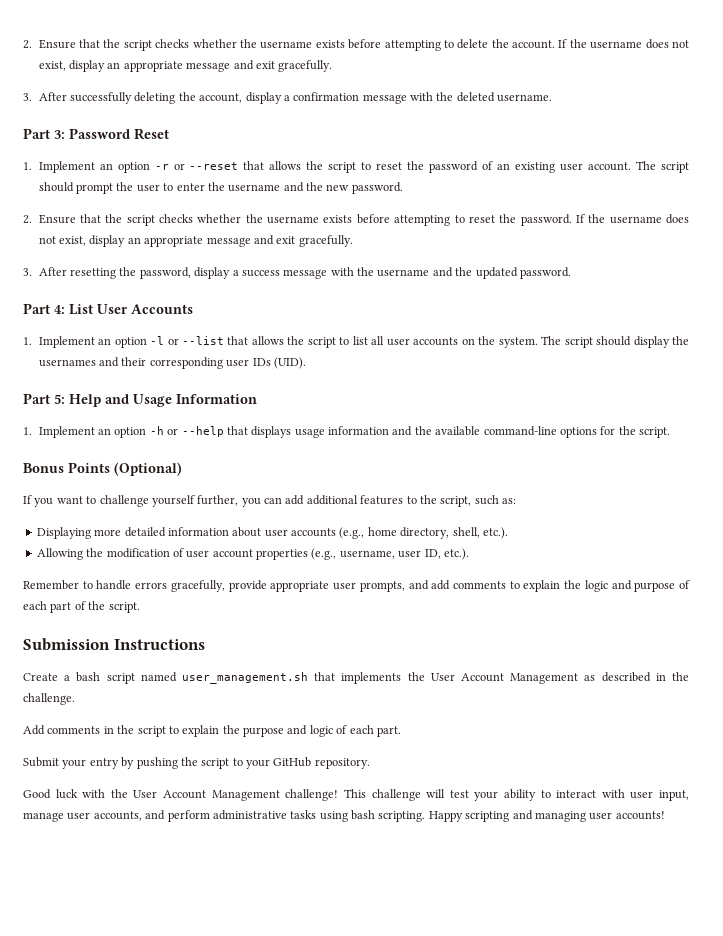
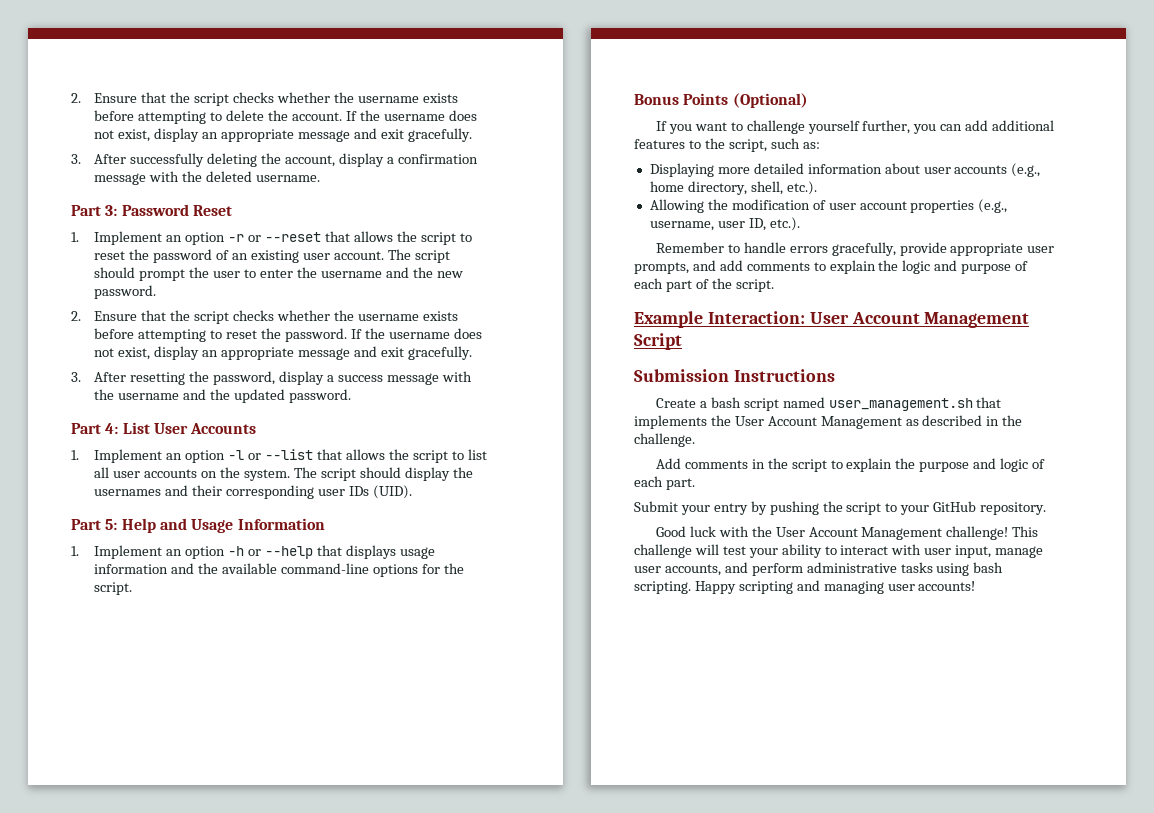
(140, 607) none -> [634,311,1030,328] [634,333,682,350] // Example Interaction: User Account Management Script

